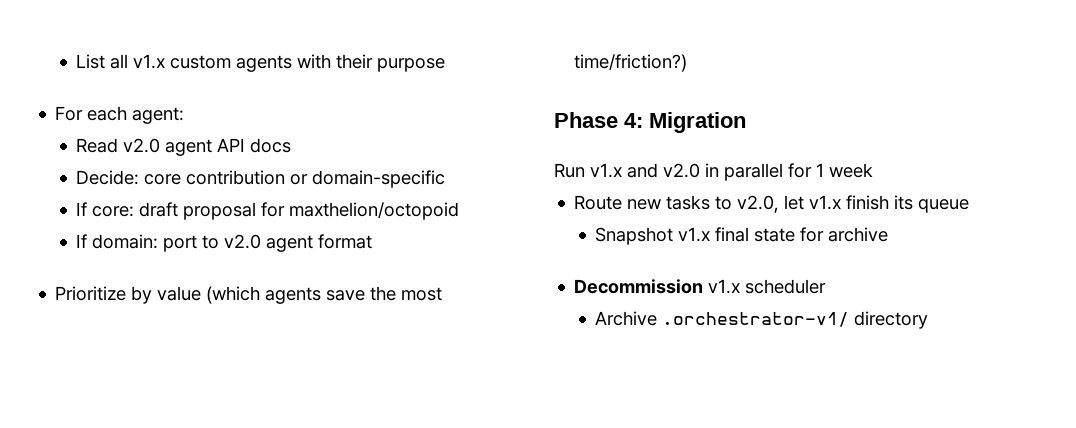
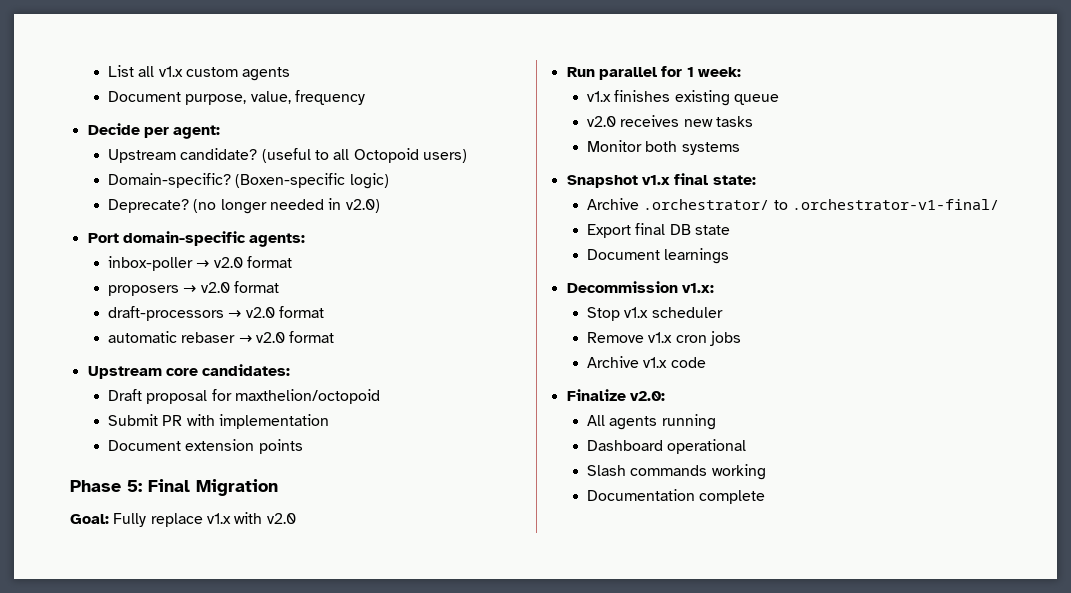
[297,54,446,72] [55,106,185,124] [76,138,292,156] [76,170,446,188] [76,202,460,220] [76,234,373,252] [55,286,443,304] [574,54,688,72] with their purpose // For each agent: // Read v2.0 agent API docs // Decide: core contribution or domain-specific // If core: draft proposal for maxthelion/octopoid // If domain: port to v2.0 agent format // Prioritize by value (which agents save the most time/friction?) -> [107,90,365,105] [87,123,221,139] [107,148,467,163] [107,173,389,189] [107,198,380,214] [87,231,306,247] [107,256,292,271] [107,281,279,296] [107,306,324,321] [107,331,335,343] [87,364,291,379] [107,389,380,404] [107,414,329,429] [107,439,303,454] // Document purpose, value, frequency // Decide per agent: // Upstream candidate? (useful to all Octopoid users) // Domain-specific? (Boxen-specific logic) // Deprecate? (no longer needed in v2.0) // Port domain-specific agents: // inbox-poller → v2.0 format // proposers → v2.0 format // draft-processors → v2.0 format // automatic rebaser → v2.0 format // Upstream core candidates: // Draft proposal for maxthelion/octopoid // Submit PR with implementation // Document extension points
[624,113,643,128] 4: -> [127,479,190,492] 5: Final
[554,163,873,181] [574,195,970,213] [595,227,750,245] Run v1.x and v2.0 in parallel for 1 week // Route new tasks to v2.0, let v1.x finish its queue // Snapshot v1.x final -> [70,512,296,527] [566,66,741,80] [586,90,779,106] [586,115,753,127] [586,140,740,155] [566,173,756,188] [586,198,999,210] [586,223,691,238] Goal: Fully replace v1.x with v2.0 // Run parallel for 1 week: // v1.x finishes existing queue // v2.0 receives new tasks // Monitor both systems // Snapshot v1.x final state: // Archive .orchestrator/ to .orchestrator-v1-final/ // Export final DB
[800,227,889,242] for archive -> [586,248,730,264] // Document learnings
(704, 286) none -> [681,283,714,293] [586,307,620,321] v1.x: // Stop
[595,311,929,329] Archive .orchestrator-v1/ directory -> [586,331,741,346] [586,356,706,368] [566,389,665,401] [586,414,716,430] [586,439,747,454] [586,464,766,480] [586,489,766,504] Remove v1.x cron jobs // Archive v1.x code // Finalize v2.0: // All agents running // Dashboard operational // Slash commands working // Documentation complete

